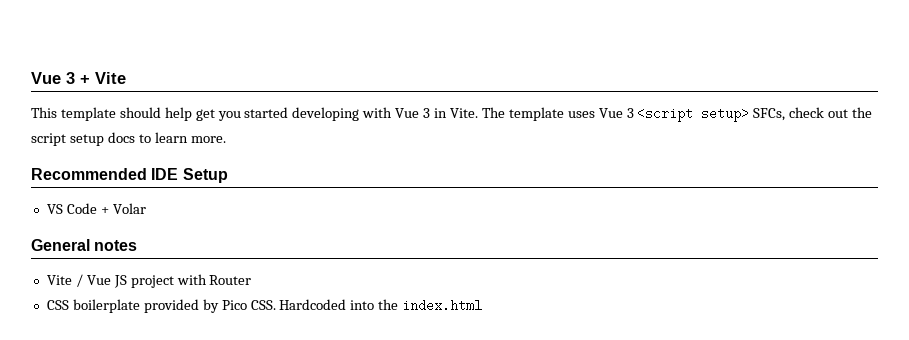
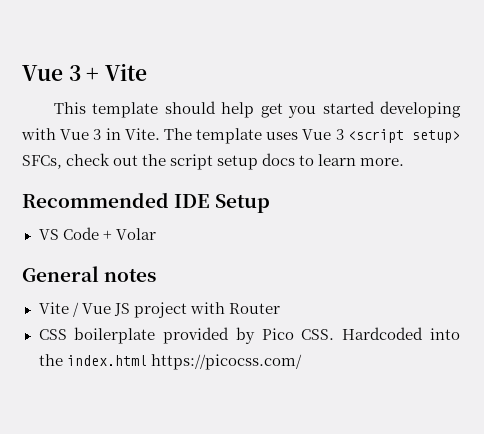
(483, 305) none -> [150,354,302,370] https://picocss.com/

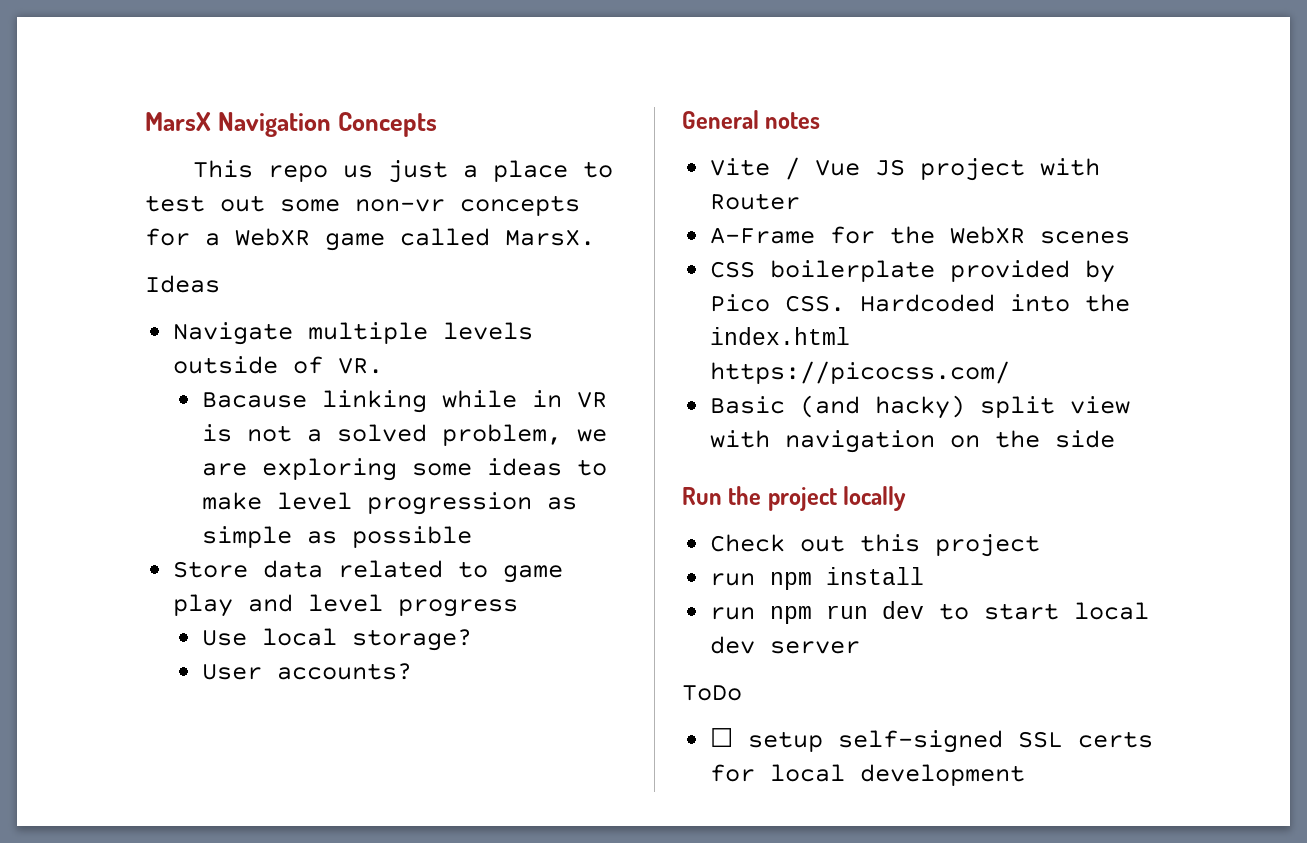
[22,63,148,81] [53,101,462,118] [21,128,461,144] [22,153,405,170] [22,192,271,213] [38,227,156,240] Vue 3 + Vite // This template should help get you started developing with Vue 3 in Vite. The template uses Vue 3 <script setup> SFCs, check out the script setup docs to learn more. // Recommended IDE Setup // VS Code + Volar -> [145,112,438,137] [193,160,614,183] [145,195,580,216] [145,228,595,251] [145,275,220,293] [173,322,534,345] [173,356,384,374] [201,390,607,413] [201,424,607,446] [201,458,607,481] [201,492,577,515] [201,526,472,548] [173,560,564,583] [173,594,519,617] [201,628,472,651] [201,663,412,680] MarsX Navigation Concepts // This repo us just a place to test out some non-vr concepts for a WebXR game called MarsX. // Ideas // Navigate multiple levels outside of VR. // Bacause linking while in VR is not a solved problem, we are exploring some ideas to make level progression as simple as possible // Store data related to game play and level progress // Use local storage? // User accounts?
(280, 308) none -> [710,226,1131,244] // A-Frame for the WebXR scenes
(302, 362) none -> [710,395,1131,419] [710,430,1116,453] [682,486,907,511] [710,534,1041,557] [710,567,925,590] [710,601,1150,624] [710,636,861,654] [682,685,742,701] [710,728,1154,753] [710,764,1026,786] // Basic (and hacky) split view with navigation on the side // Run the project locally // Check out this project // run npm install // run npm run dev to start local dev server // ToDo // ☐ setup self-signed SSL certs for local development

